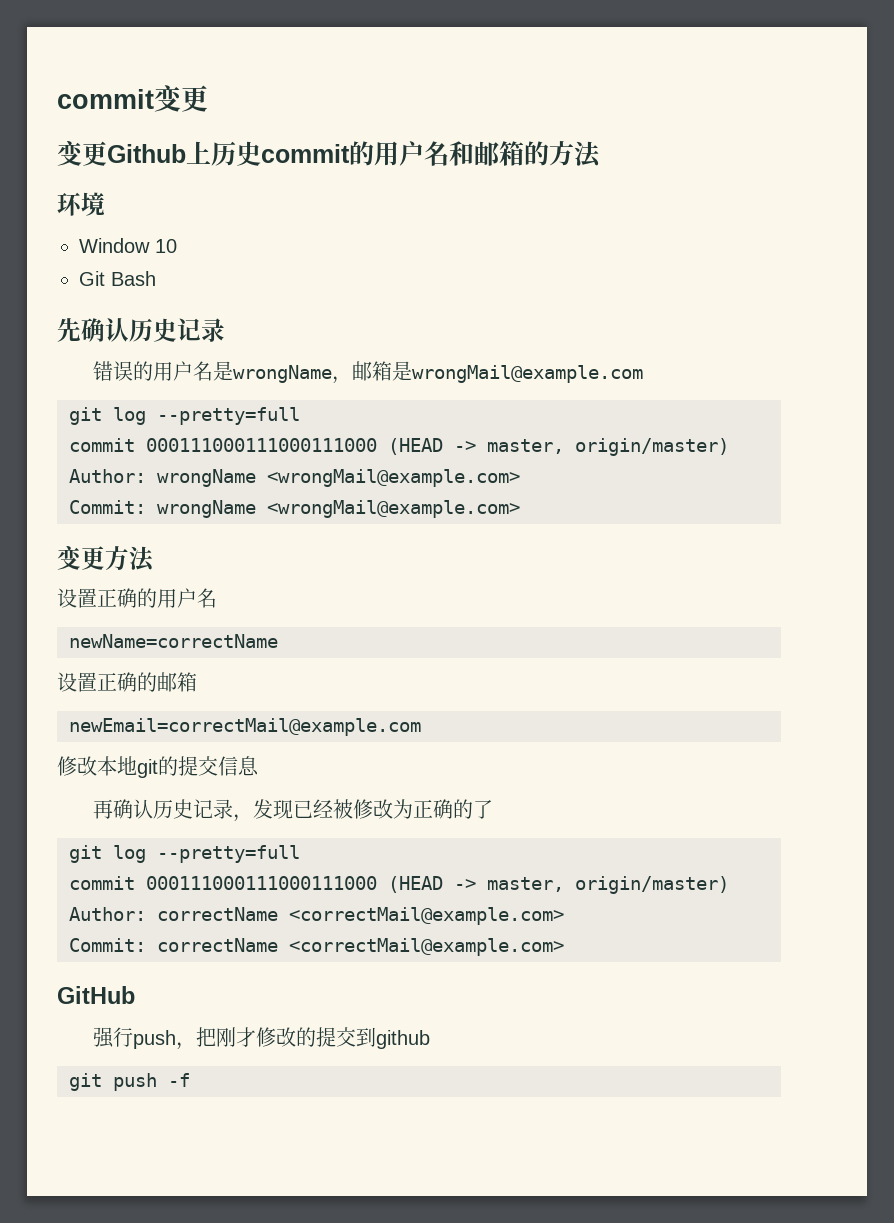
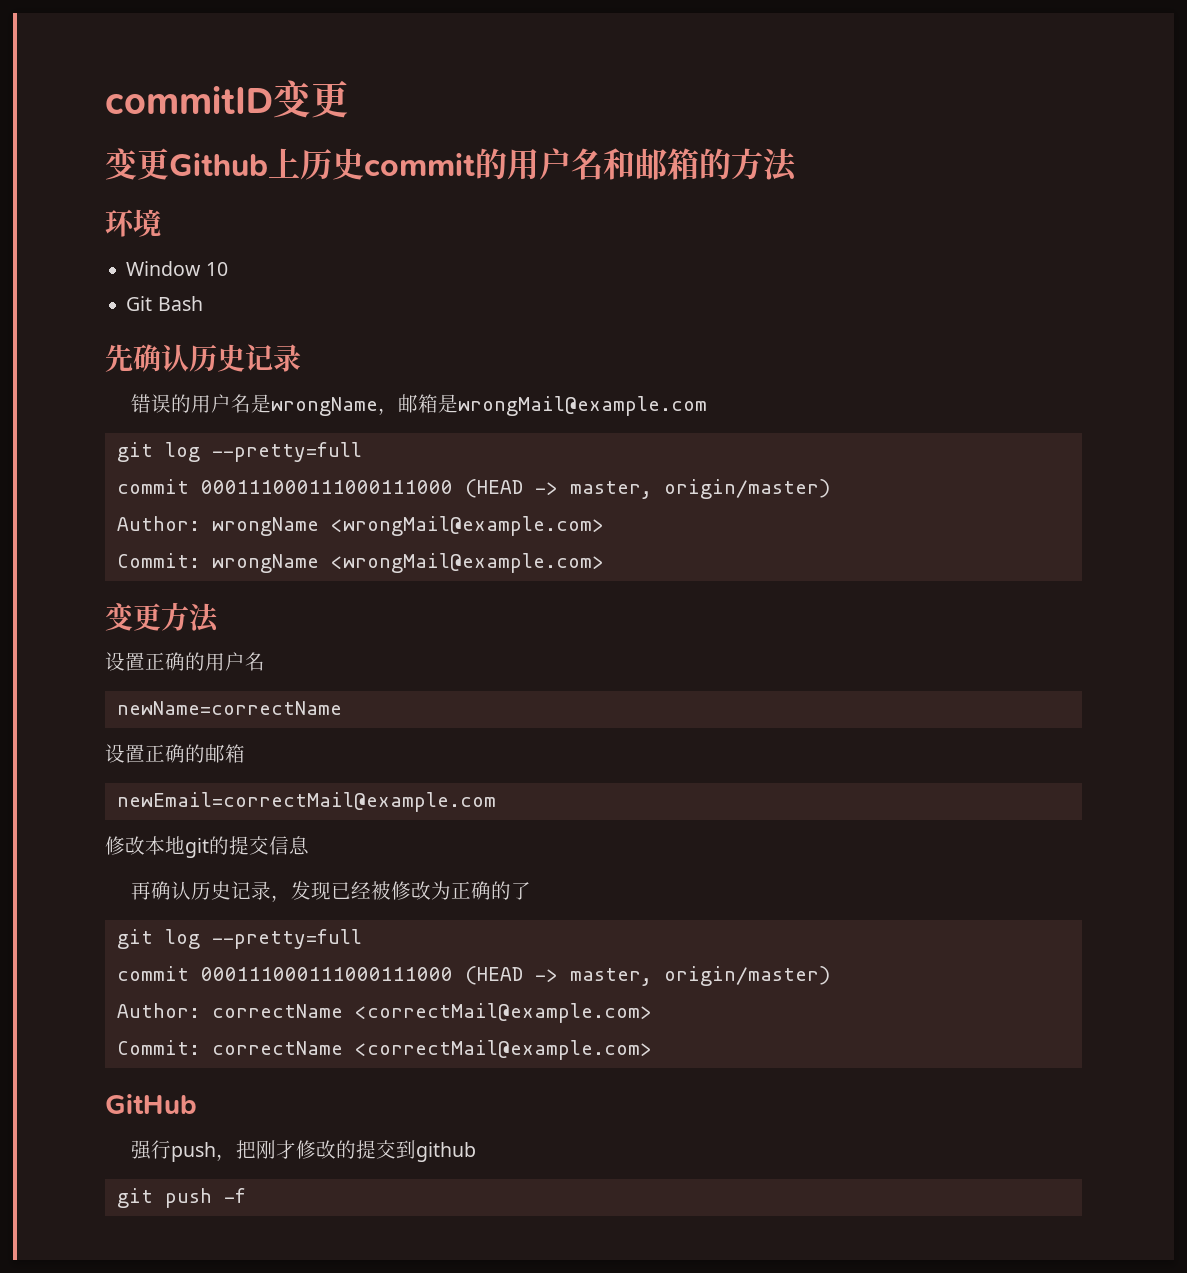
[57,89,154,109] commit -> [105,86,273,114] commitID

